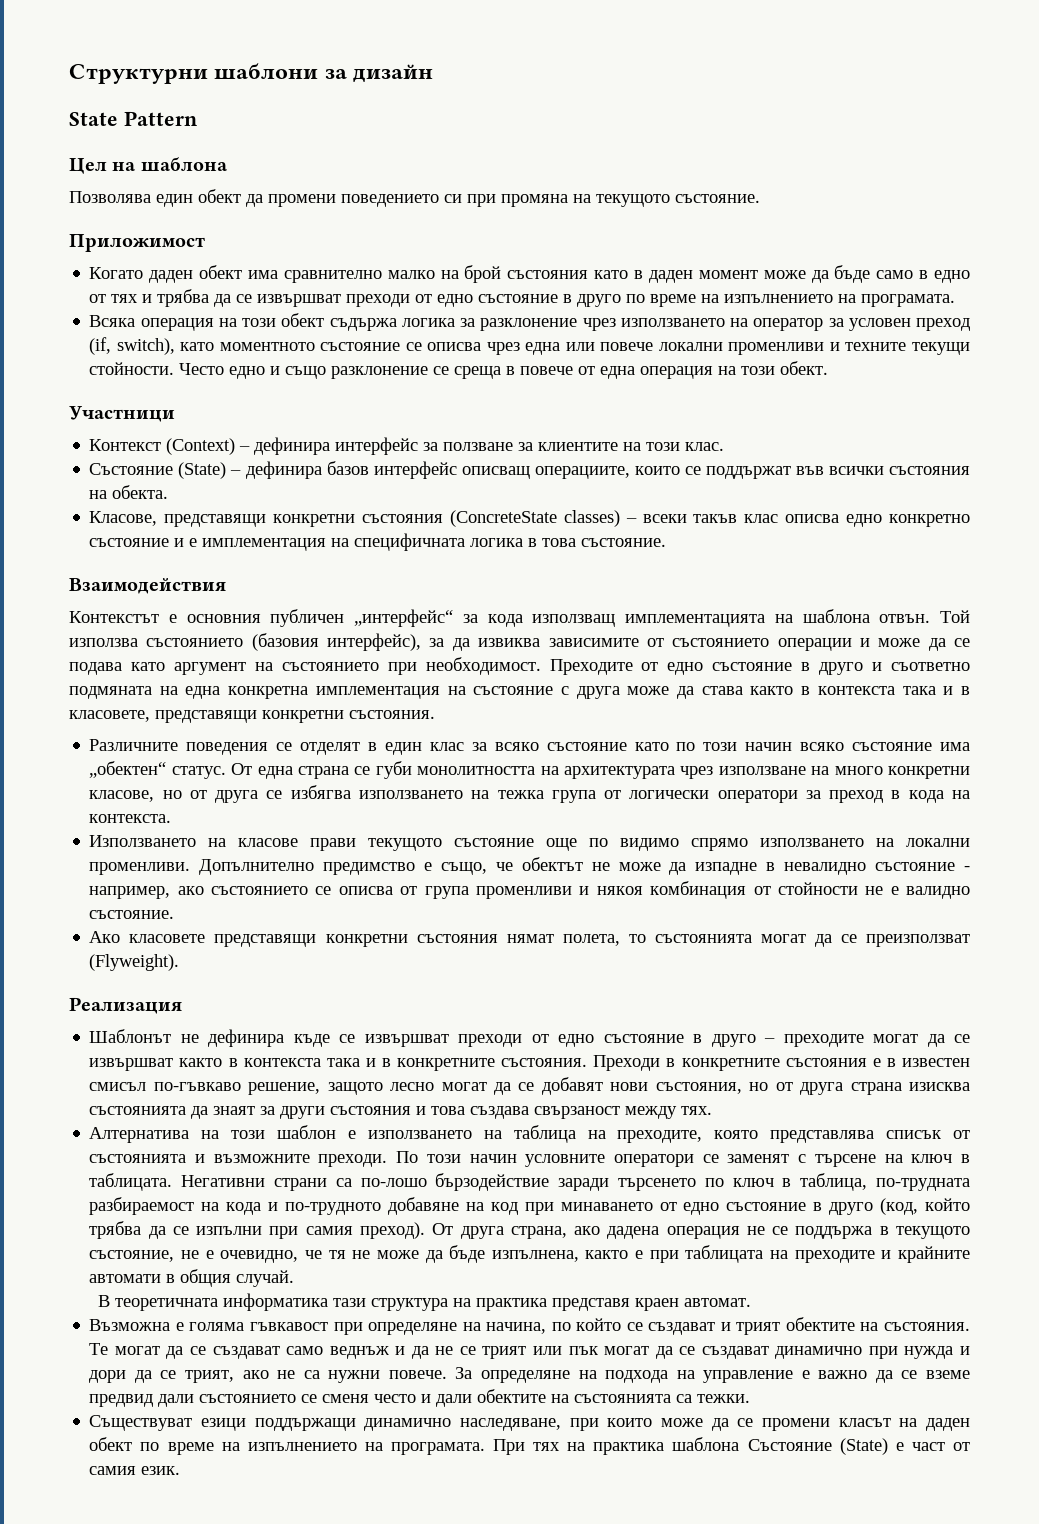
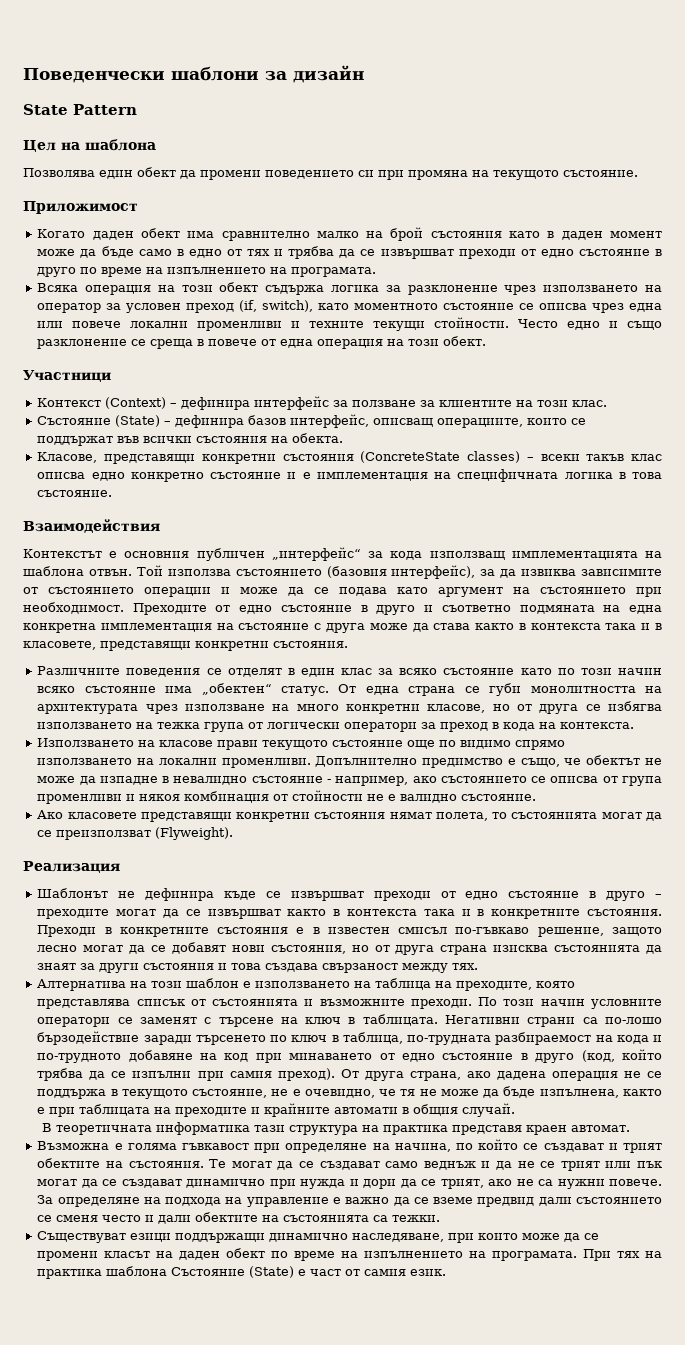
[69,64,208,84] Структурни -> [23,68,165,83] Поведенчески
[373,461,457,479] интерфейс -> [290,414,370,428] интерфейс,

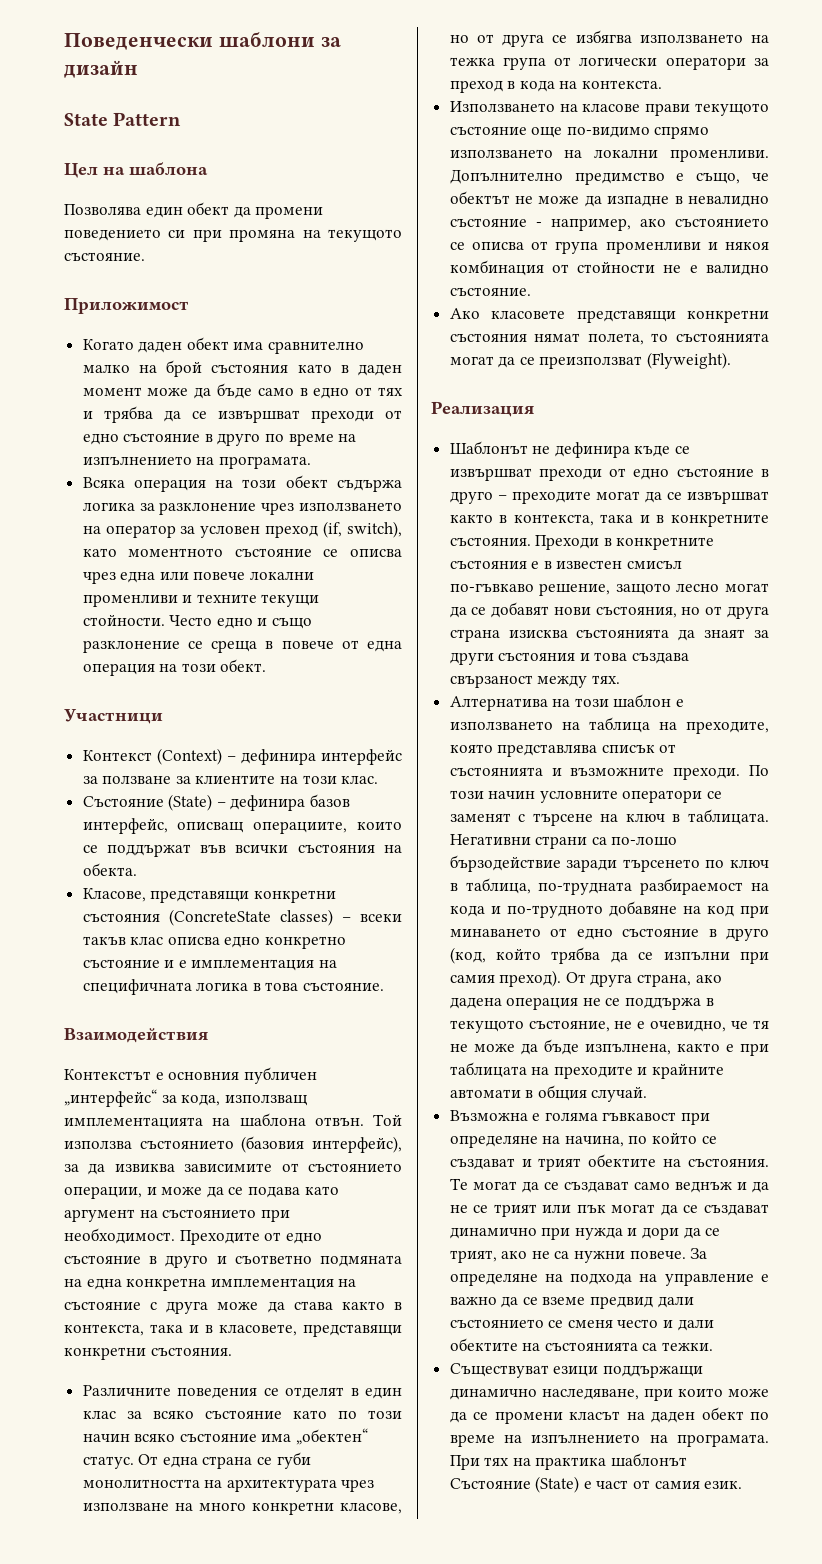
[390,551,423,560] кода -> [181,1094,221,1106] кода,
[144,587,211,597] операции -> [64,1186,142,1199] операции,
[530,623,601,630] контекста -> [64,1324,144,1336] контекста,
[439,740,512,749] по видимо -> [566,126,650,138] по-видимо
[346,909,417,916] контекста -> [513,514,594,526] контекста,
[41,1122,630,1135] // В теоретичната информатика тази структура на практика представя краен автомат. -> (648, 1094) none
[106,1266,168,1276] шаблона -> [611,1453,688,1467] шаблонът

